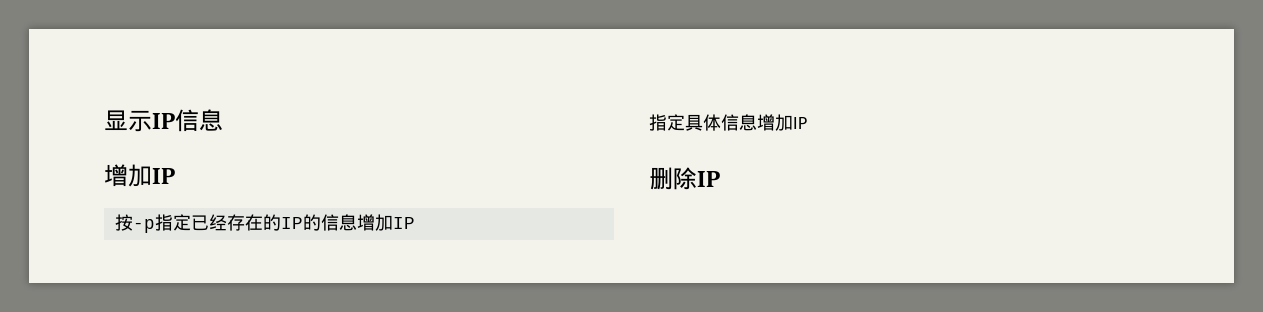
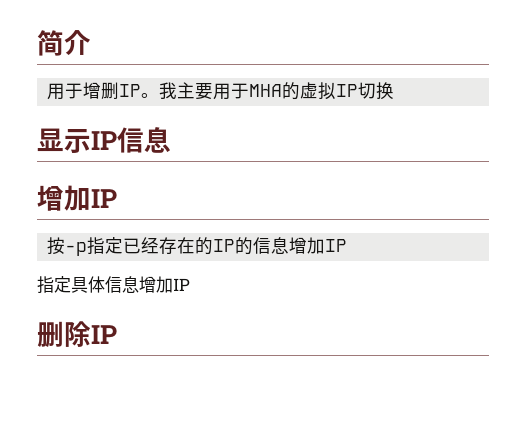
(104, 120) none -> [37,30,91,56] [47,82,395,100] 简介 // 用于增删IP。我主要用于MHA的虚拟IP切换 //

